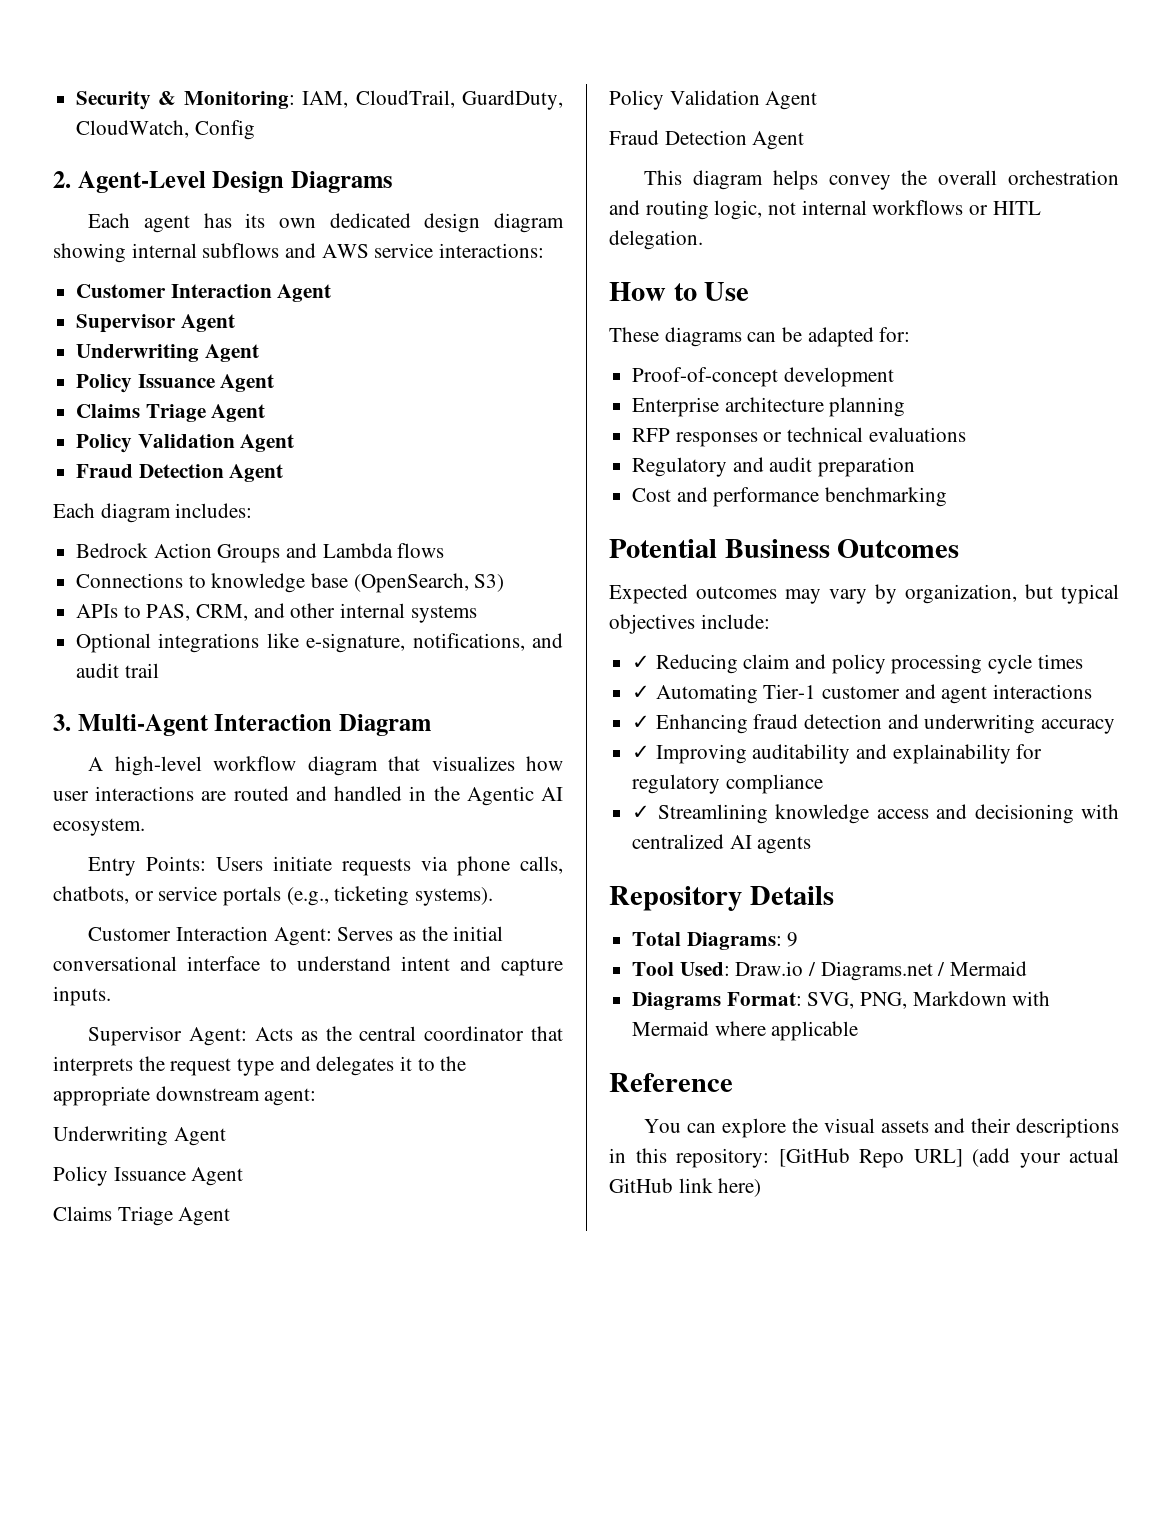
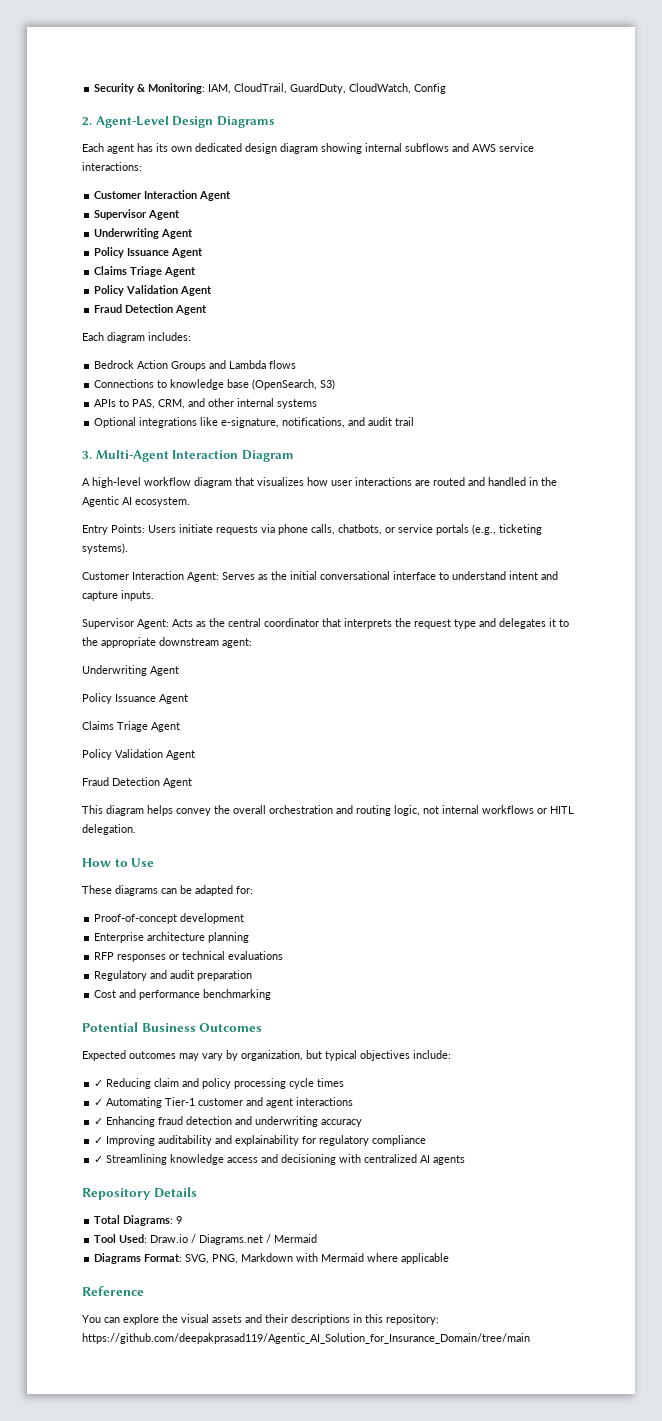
[778,1148,1119,1168] [609,1178,762,1197] [GitHub Repo URL] (add your actual GitHub link here) -> [82,1333,530,1344] https://github.com/deepakprasad119/Agentic_AI_Solution_for_Insurance_Domain/tree/main

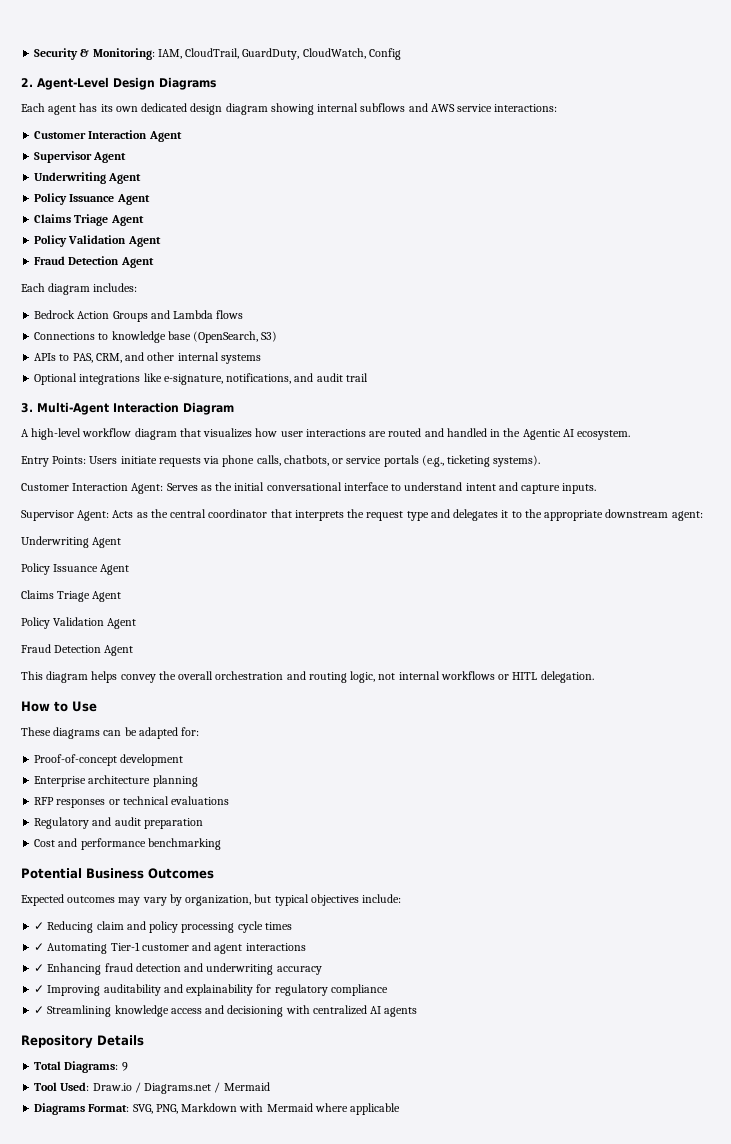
[82,1286,144,1296] [82,1314,439,1325] [82,1333,530,1344] // Reference // You can explore the visual assets and their descriptions in this repository: https://github.com/deepakprasad119/Agentic_AI_Solution_for_Insurance_Domain/tree/main -> (401, 1109) none

